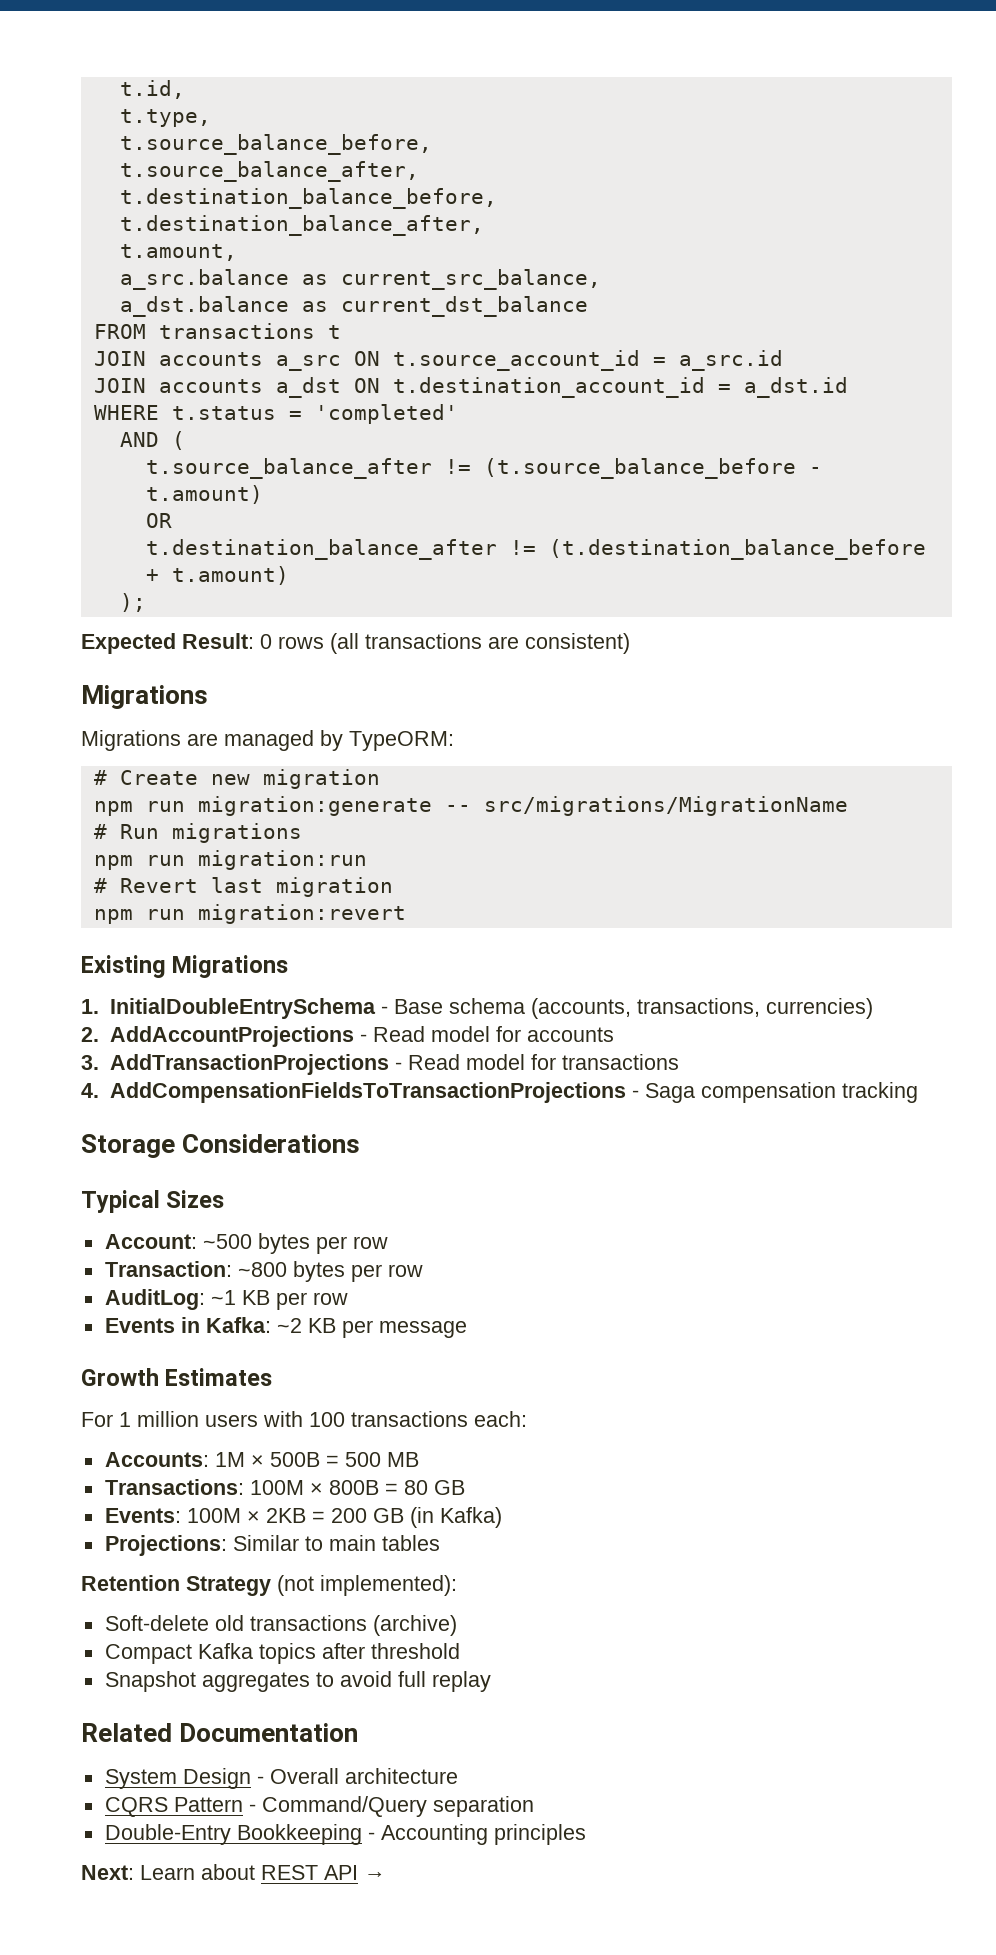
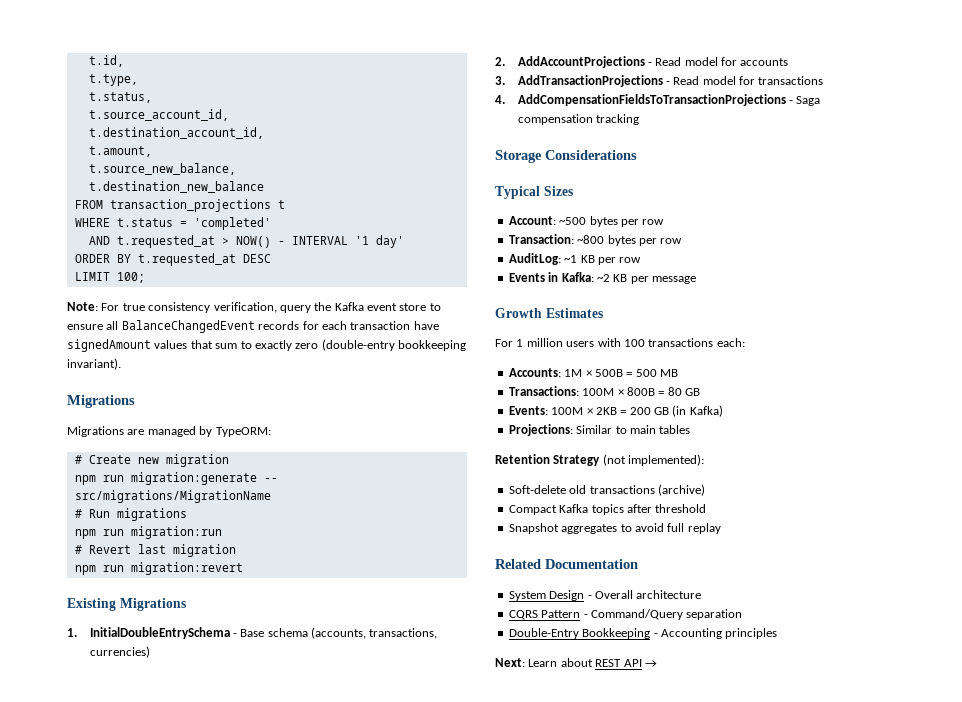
[119,134,432,155] [119,161,419,182] [119,188,497,209] [119,215,484,236] [119,244,237,261] [119,269,601,290] [119,296,588,317] t.source_balance_before, // t.source_balance_after, // t.destination_balance_before, // t.destination_balance_after, // t.amount, // a_src.balance as current_src_balance, // a_dst.balance as current_dst_balance -> [88,92,152,103] [88,109,229,121] [88,127,264,139] [88,146,152,157] [88,163,236,175] [88,181,264,193] t.status, // t.source_account_id, // t.destination_account_id, // t.amount, // t.source_new_balance, // t.destination_new_balance
[158,323,315,339] transactions -> [109,199,271,212] transaction_projections
[93,350,783,371] [93,377,848,398] // JOIN accounts a_src ON t.source_account_id = a_src.id // JOIN accounts a_dst ON t.destination_account_id = a_dst.id -> (285, 204) none
[171,431,185,450] [145,458,822,479] [145,485,263,504] [145,513,172,528] [145,539,926,560] [145,566,289,585] [119,593,146,612] [81,633,630,654] ( // t.source_balance_after != (t.source_balance_before - t.amount) // OR // t.destination_balance_after != (t.destination_balance_before + t.amount) // ); // Expected Result: 0 rows (all transactions are consistent) -> [116,235,404,248] [74,253,271,266] [74,272,145,283] [67,302,441,313] [67,320,439,333] [67,339,466,352] [67,358,121,370] t.requested_at > NOW() - INTERVAL '1 day' // ORDER BY t.requested_at DESC // LIMIT 100; // Note: For true consistency verification, query the Kafka event store to ensure all BalanceChangedEvent records for each transaction have signedAmount values that sum to exactly zero (double-entry bookkeeping invariant).

